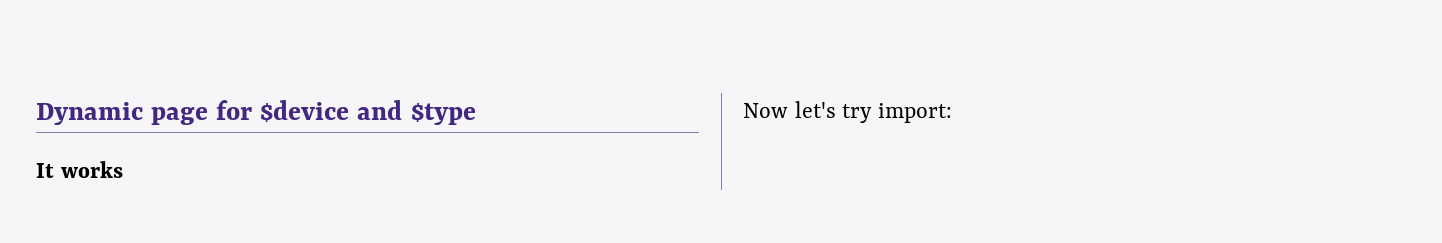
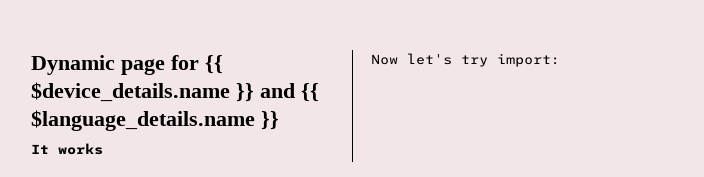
[260,100,476,125] $device and $type -> [205,55,223,74] [31,82,319,102] [31,110,279,131] {{ $device_details.name }} and {{ $language_details.name }}

